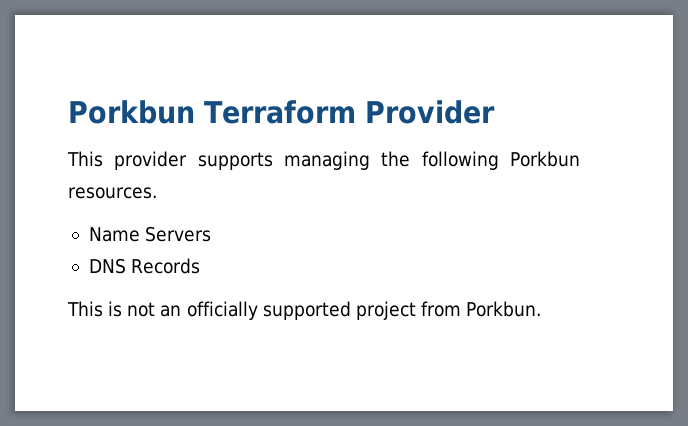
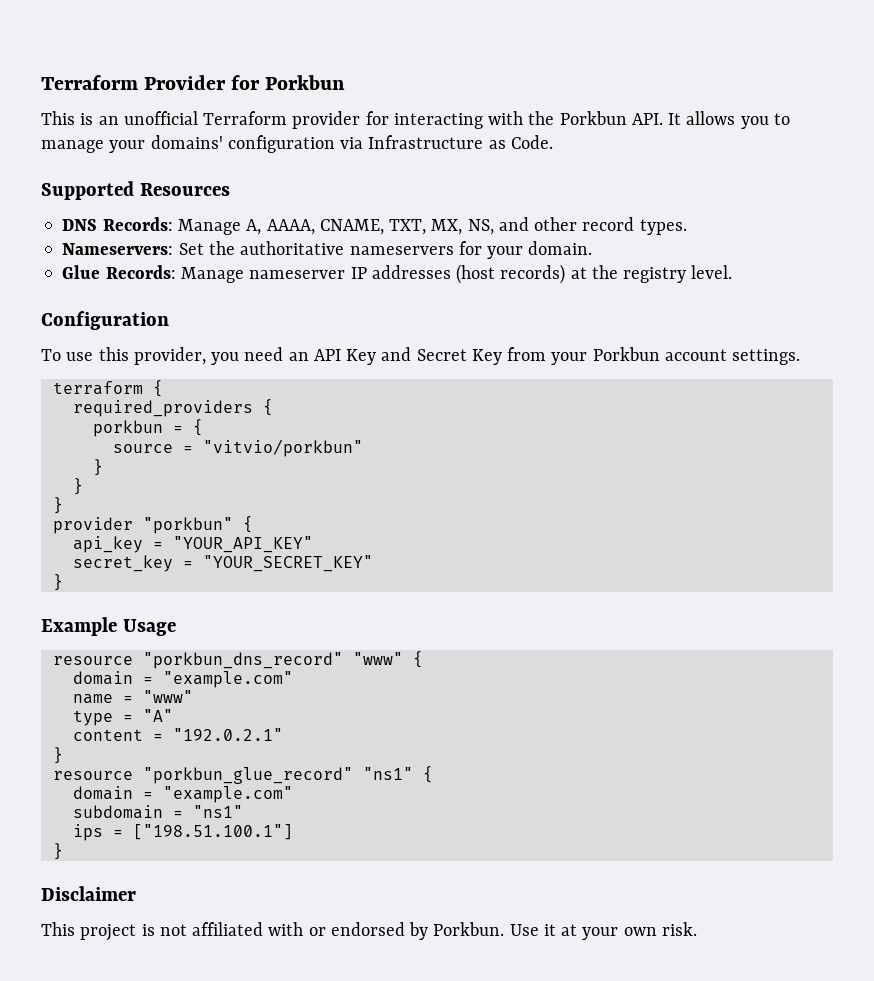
[68,100,195,124] Porkbun -> (41, 82) none
[67,151,581,170] [68,187,157,199] [88,226,212,242] [88,258,201,274] [67,301,542,320] // This provider supports managing the following Porkbun resources. // Name Servers // DNS Records // This is not an officially supported project from Porkbun. -> [231,75,346,90] [41,111,790,129] [41,135,553,153] [41,181,230,200] [62,217,687,235] [62,241,593,259] [62,264,733,284] [41,311,169,330] [41,347,801,365] [52,380,163,397] [72,399,273,417] [92,419,203,437] [112,439,363,457] [92,459,103,476] [72,478,83,495] [52,497,63,514] [52,516,253,534] [72,536,313,553] [72,555,373,572] [52,574,63,591] [41,617,176,636] [52,651,423,669] [72,671,293,688] [72,690,193,704] [72,709,173,726] [72,728,283,741] [52,747,63,764] [52,766,433,784] [72,786,293,803] [72,805,243,819] [72,824,293,841] [52,843,63,860] [41,886,136,901] [41,922,697,941] for Porkbun // This is an unofficial Terraform provider for interacting with the Porkbun API. It allows you to manage your domains' configuration via Infrastructure as Code. // Supported Resources // DNS Records: Manage A, AAAA, CNAME, TXT, MX, NS, and other record types. // Nameservers: Set the authoritative nameservers for your domain. // Glue Records: Manage nameserver IP addresses (host records) at the registry level. // Configuration // To use this provider, you need an API Key and Secret Key from your Porkbun account settings. // terraform { // required_providers { // porkbun = { // source = "vitvio/porkbun" // } // } // } // provider "porkbun" { // api_key = "YOUR_API_KEY" // secret_key = "YOUR_SECRET_KEY" // } // Example Usage // resource "porkbun_dns_record" "www" { // domain = "example.com" // name = "www" // type = "A" // content = "192.0.2.1" // } // resource "porkbun_glue_record" "ns1" { // domain = "example.com" // subdomain = "ns1" // ips = ["198.51.100.1"] // } // Disclaimer // This project is not affiliated with or endorsed by Porkbun. Use it at your own risk.

